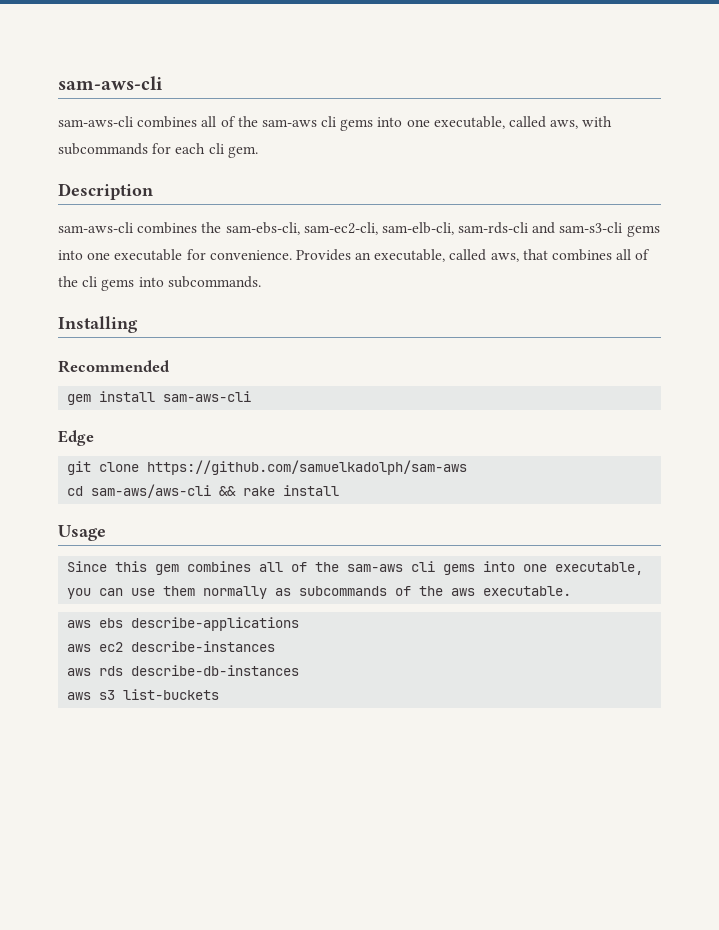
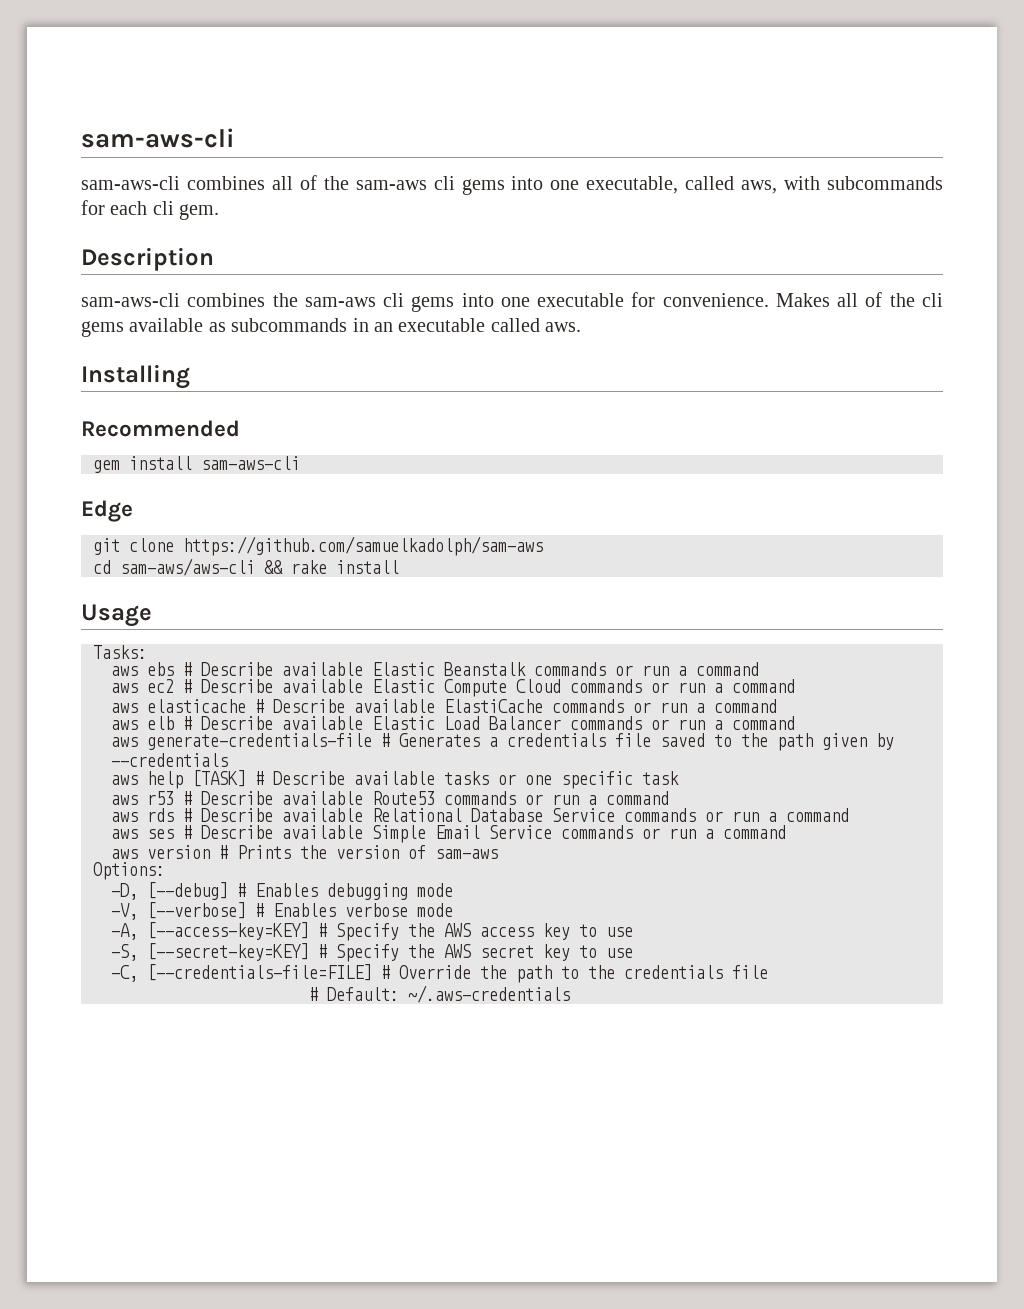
[225,222,623,235] sam-ebs-cli, sam-ec2-cli, sam-elb-cli, sam-rds-cli and sam-s3-cli -> [304,293,405,307] sam-aws cli
[295,249,613,262] Provides an executable, called aws, that combines -> [775,293,830,307] Makes
[138,276,261,288] into subcommands. -> [129,318,582,332] available as subcommands in an executable called aws.
[67,561,644,575] [67,586,572,599] [67,617,300,631] [67,641,276,652] [67,665,300,676] [67,689,220,700] Since this gem combines all of the sam-aws cli gems into one executable, you can use them normally as subcommands of the aws executable. // aws ebs describe-applications // aws ec2 describe-instances // aws rds describe-db-instances // aws s3 list-buckets -> [93,645,147,659] [111,662,759,676] [111,679,795,697] [111,699,777,713] [111,716,795,730] [111,733,894,751] [111,753,228,767] [111,770,679,789] [111,791,669,805] [111,808,849,822] [111,825,786,843] [111,845,498,859] [93,862,165,880] [111,882,453,900] [111,902,453,920] [111,922,633,941] [111,943,633,962] [111,964,768,983] [309,985,570,1003] Tasks: // aws ebs # Describe available Elastic Beanstalk commands or run a command // aws ec2 # Describe available Elastic Compute Cloud commands or run a command // aws elasticache # Describe available ElastiCache commands or run a command // aws elb # Describe available Elastic Load Balancer commands or run a command // aws generate-credentials-file # Generates a credentials file saved to the path given by --credentials // aws help [TASK] # Describe available tasks or one specific task // aws r53 # Describe available Route53 commands or run a command // aws rds # Describe available Relational Database Service commands or run a command // aws ses # Describe available Simple Email Service commands or run a command // aws version # Prints the version of sam-aws // Options: // -D, [--debug] # Enables debugging mode // -V, [--verbose] # Enables verbose mode // -A, [--access-key=KEY] # Specify the AWS access key to use // -S, [--secret-key=KEY] # Specify the AWS secret key to use // -C, [--credentials-file=FILE] # Override the path to the credentials file // # Default: ~/.aws-credentials

